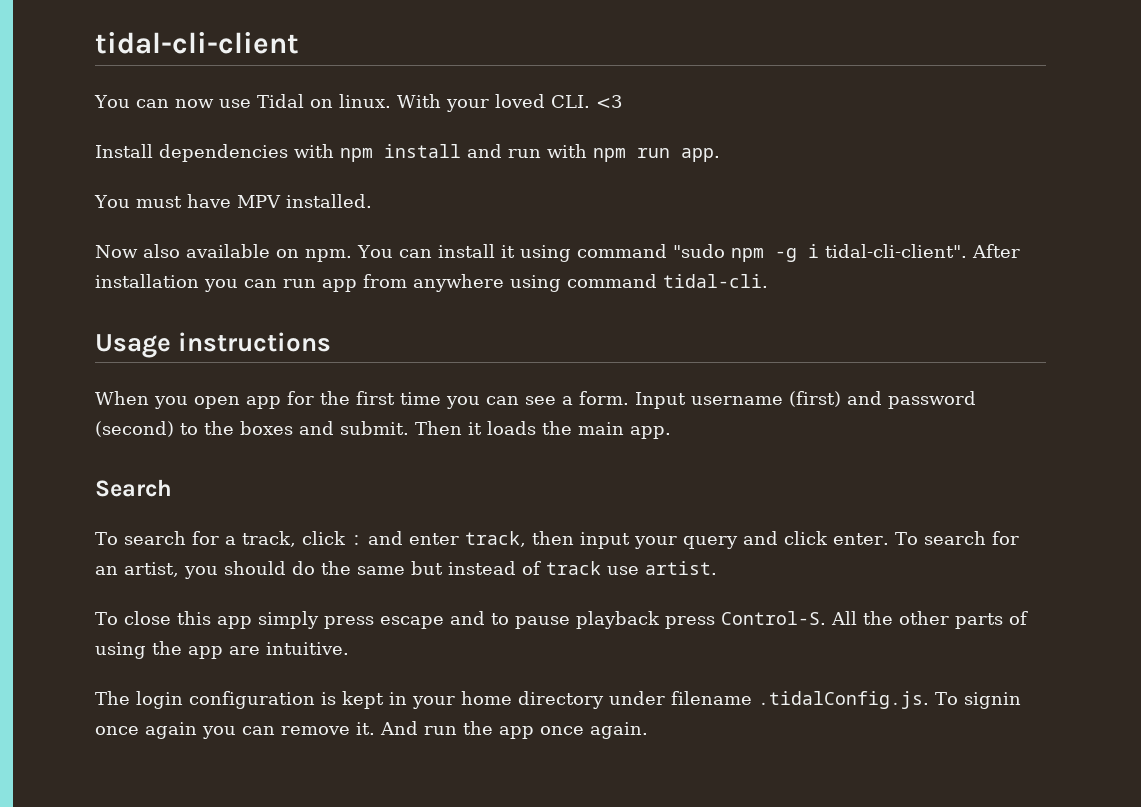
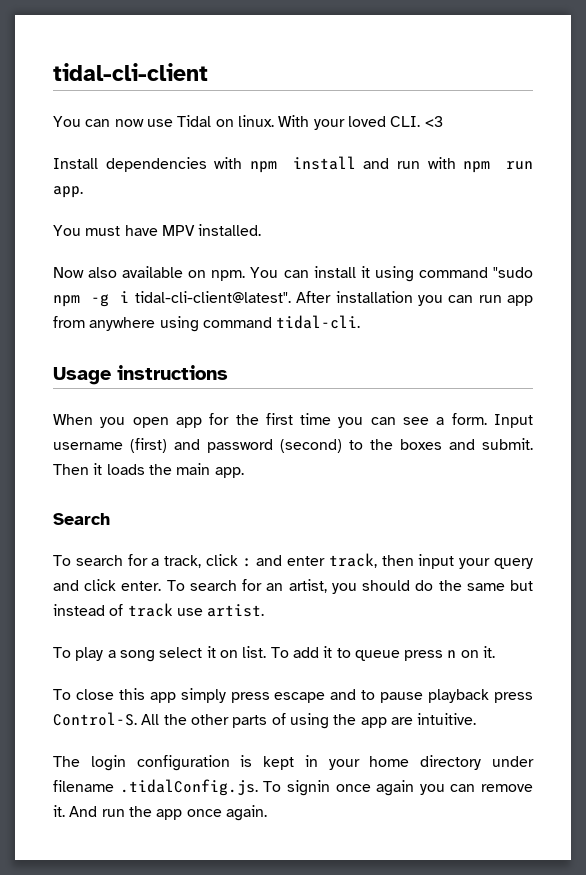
[824,244,967,258] tidal-cli-client". -> [134,291,291,303] tidal-cli-client@latest".
(717, 568) none -> [53,646,496,662] // To play a song select it on list. To add it to queue press n on it.

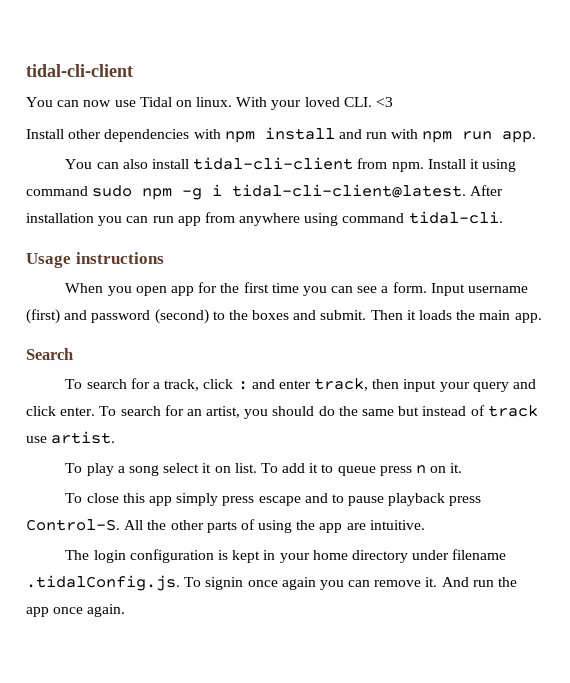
(98, 163) none -> [68,129,102,139] other
[85,224,262,236] [53,266,356,281] must have MPV installed. // Now also available on npm. You can install -> [96,157,466,172] can also install tidal-cli-client from npm. Install
[492,267,533,278] "sudo -> [92,185,133,197] sudo
[134,291,291,303] tidal-cli-client@latest". -> [232,184,467,198] tidal-cli-client@latest.

